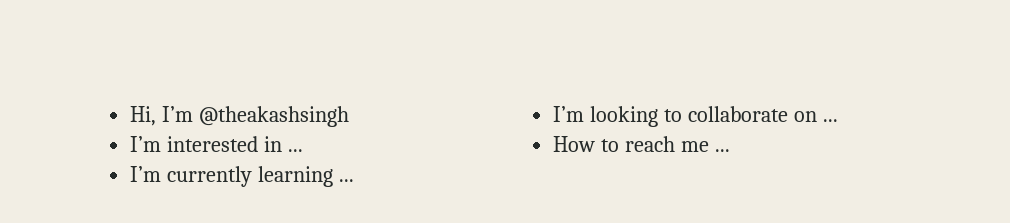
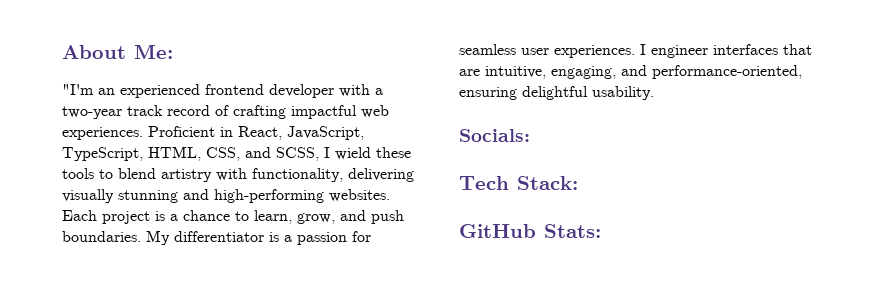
[130,106,350,127] [130,136,304,152] [130,166,355,187] [553,106,838,127] [553,136,730,152] Hi, I’m @theakashsingh // I’m interested in ... // I’m currently learning ... // I’m looking to collaborate on ... // How to reach me ... -> [62,44,173,59] [62,84,383,98] [62,105,389,119] [62,126,364,140] [62,146,411,161] [62,168,414,182] [62,189,390,203] [62,210,404,224] [62,230,371,245] [459,44,812,58] [459,65,802,79] [459,86,654,100] [459,129,530,142] [459,176,578,190] [459,224,601,238] About Me: // "I'm an experienced frontend developer with a two-year track record of crafting impactful web experiences. Proficient in React, JavaScript, TypeScript, HTML, CSS, and SCSS, I wield these tools to blend artistry with functionality, delivering visually stunning and high-performing websites. Each project is a chance to learn, grow, and push boundaries. My differentiator is a passion for seamless user experiences. I engineer interfaces that are intuitive, engaging, and performance-oriented, ensuring delightful usability. // Socials: // Tech Stack: // GitHub Stats:

